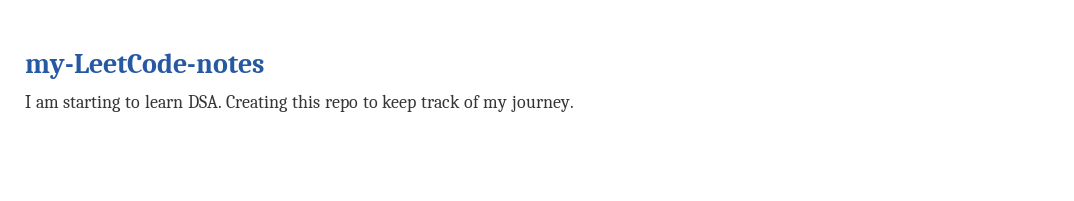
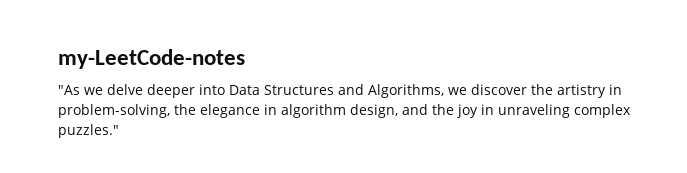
[25,94,575,112] I am starting to learn DSA. Creating this repo to keep track of my journey. -> [58,84,622,98] [58,104,631,118] [58,124,119,138] "As we delve deeper into Data Structures and Algorithms, we discover the artistry in problem-solving, the elegance in algorithm design, and the joy in unraveling complex puzzles."

